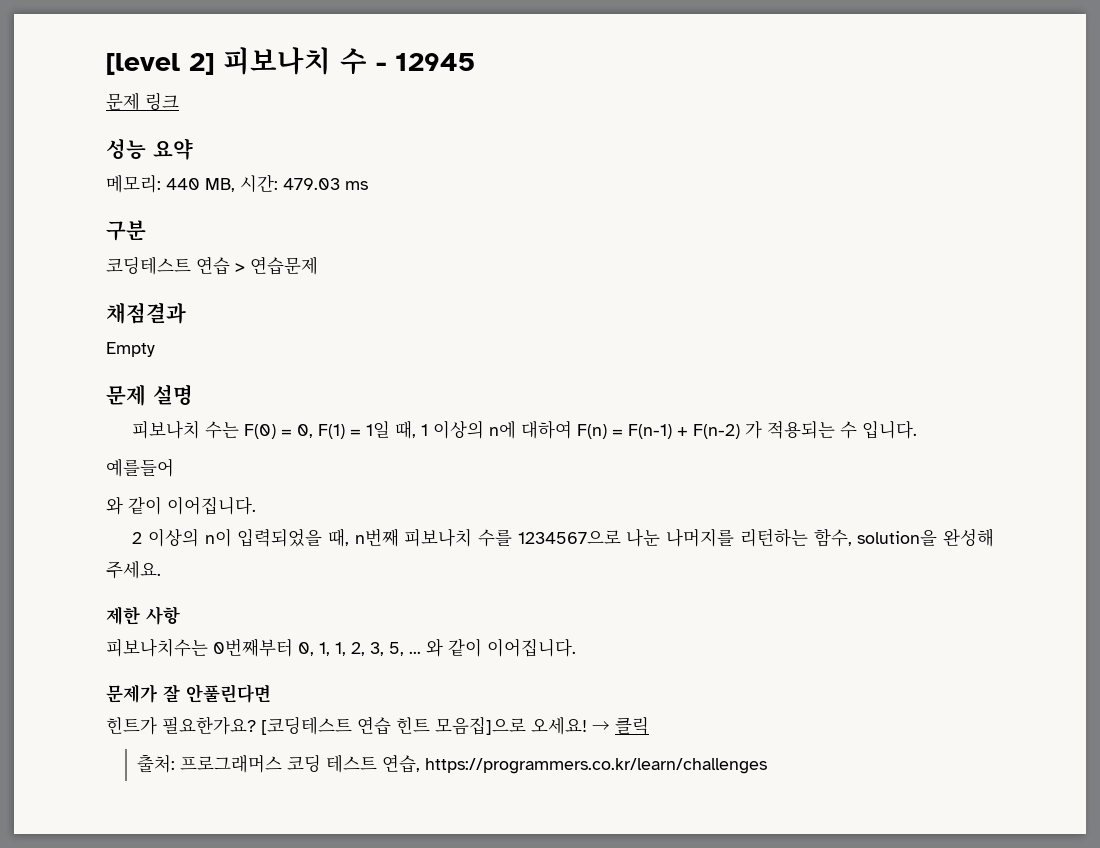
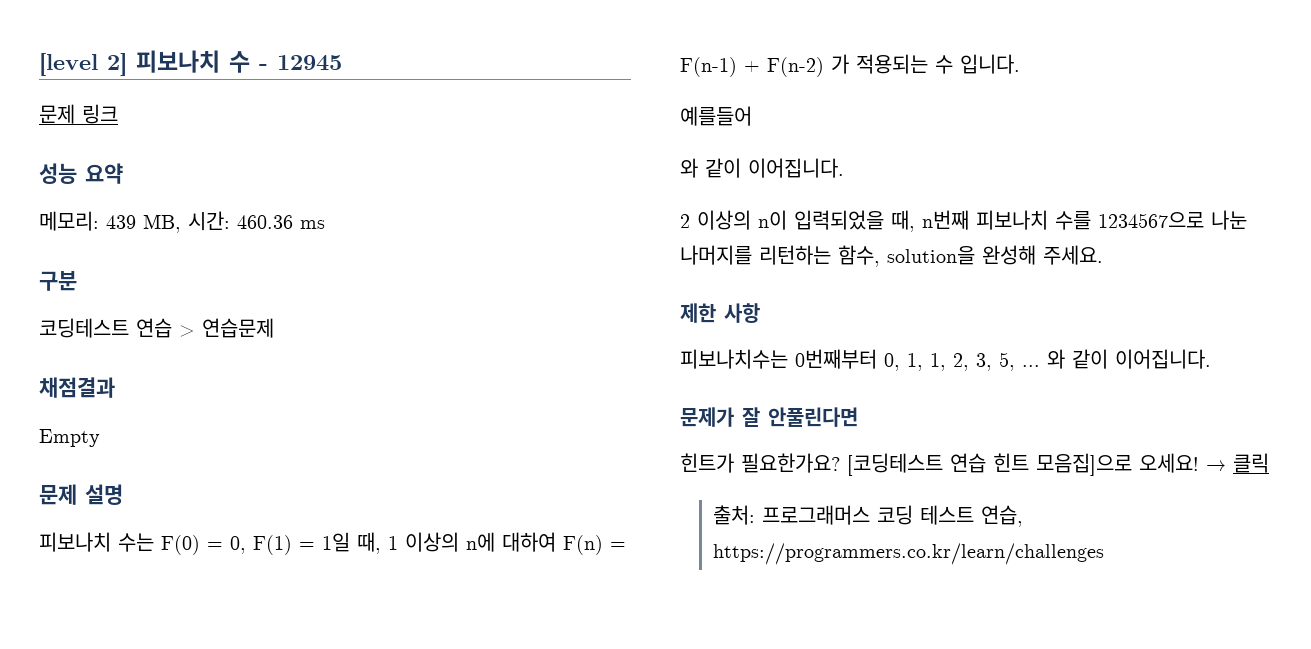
[166,178,200,190] 440 -> [106,215,136,229] 439
[283,178,340,190] 479.03 -> [237,215,293,229] 460.36

